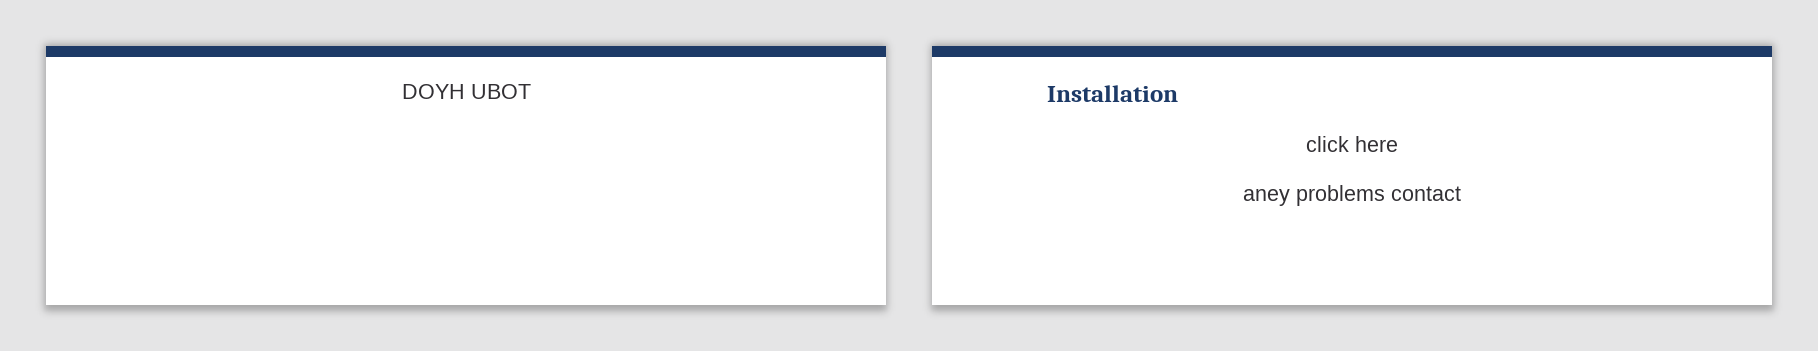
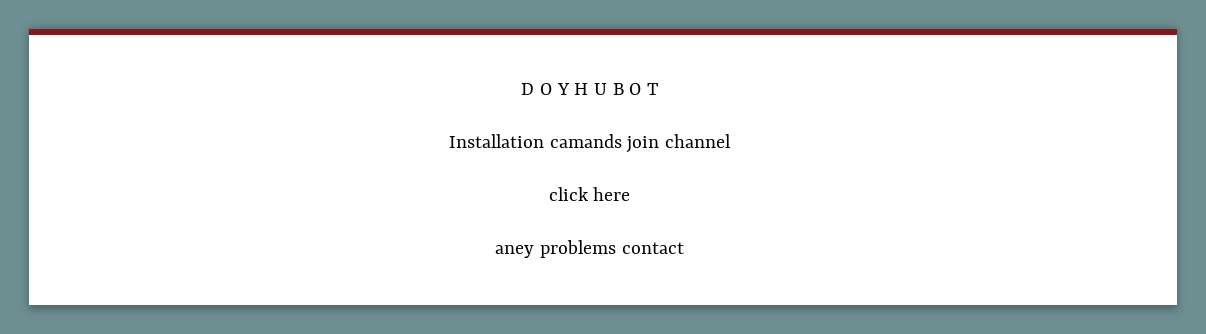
[401,84,531,99] [1047,85,1178,102] DOYH UBOT // Installation -> [521,83,658,95] [448,134,732,153] D O Y H U B O T // Installation camands join channel

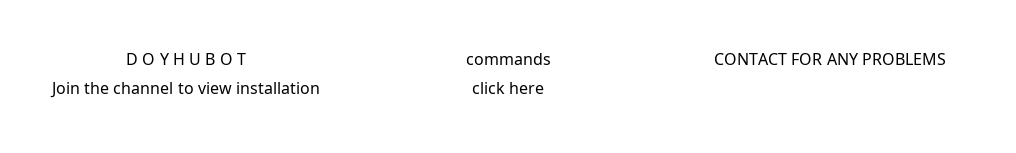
[448,134,732,153] [548,187,631,201] [495,240,684,258] Installation camands join channel // click here // aney problems contact -> [49,82,321,98] [465,53,551,65] [471,82,545,94] [714,53,946,65] Join the channel to view installation commands // click here // CONTACT FOR ANY PROBLEMS

